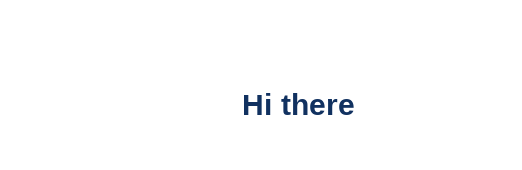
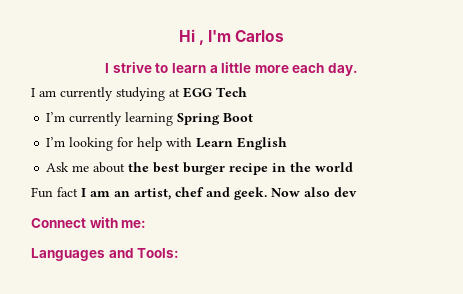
[280,93,355,115] there -> [198,30,285,45] [104,62,359,76] [31,87,247,101] [46,112,254,126] [46,137,288,151] [46,162,354,175] [31,187,357,200] [31,217,147,228] [31,248,180,261] , I'm Carlos // I strive to learn a little more each day. // I am currently studying at EGG Tech // I’m currently learning Spring Boot // I’m looking for help with Learn English // Ask me about the best burger recipe in the world // Fun fact I am an artist, chef and geek. Now also dev // Connect with me: // Languages and Tools:

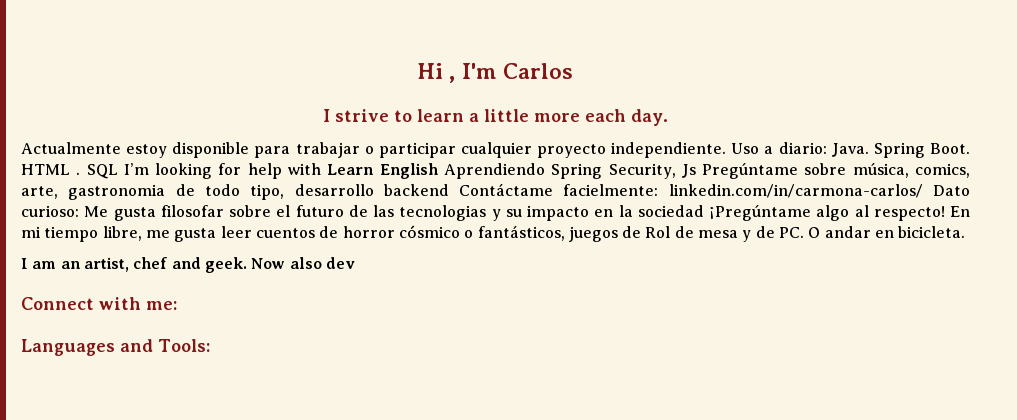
[31,87,247,101] [46,112,254,126] I am currently studying at EGG Tech // I’m currently learning Spring Boot // -> [21,142,970,158] [21,164,118,179] Actualmente estoy disponible para trabajar o participar cualquier proyecto independiente. Uso a diario: Java. Spring Boot. HTML . SQL
[46,162,354,175] [31,187,78,198] // Ask me about the best burger recipe in the world // Fun fact -> [443,163,970,179] [21,183,970,200] [21,205,970,221] [21,225,966,242] Aprendiendo Spring Security, Js Pregúntame sobre música, comics, arte, gastronomia de todo tipo, desarrollo backend Contáctame facielmente: linkedin.com/in/carmona-carlos/ Dato curioso: Me gusta filosofar sobre el futuro de las tecnologias y su impacto en la sociedad ¡Pregúntame algo al respecto! En mi tiempo libre, me gusta leer cuentos de horror cósmico o fantásticos, juegos de Rol de mesa y de PC. O andar en bicicleta. //

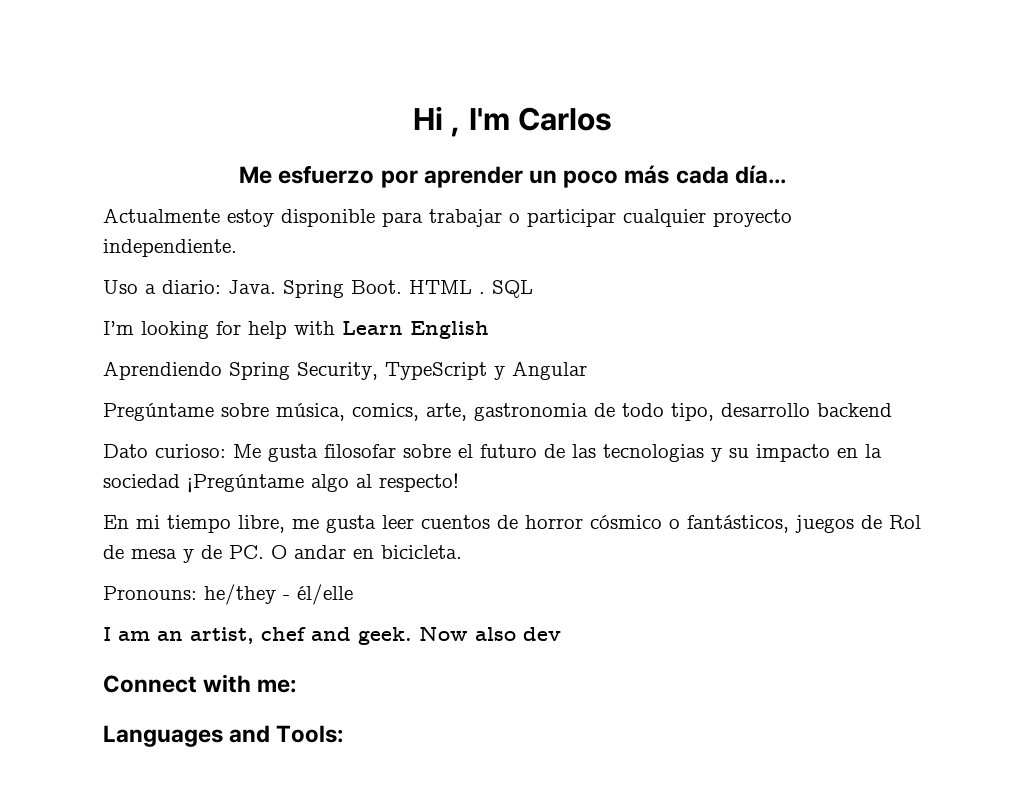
[323,109,668,126] I strive to learn a little more each day. -> [239,165,786,188] Me esfuerzo por aprender un poco más cada día...
(727, 150) none -> (237, 248) //
(118, 171) none -> (533, 289) //
(438, 171) none -> (489, 330) //
[681,164,696,178] Js -> [385,361,587,380] TypeScript y Angular //
[459,183,923,198] Contáctame facielmente: linkedin.com/in/carmona-carlos/ -> (892, 410) //
(945, 213) none -> (459, 482) //
(966, 232) none -> [103,584,353,605] // Pronouns: he/they - él/elle

